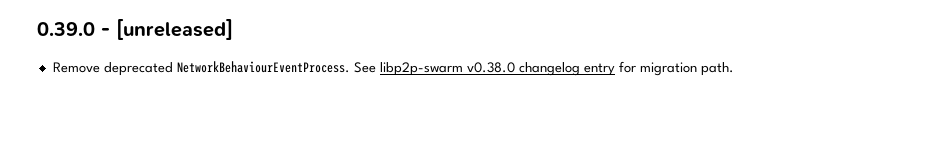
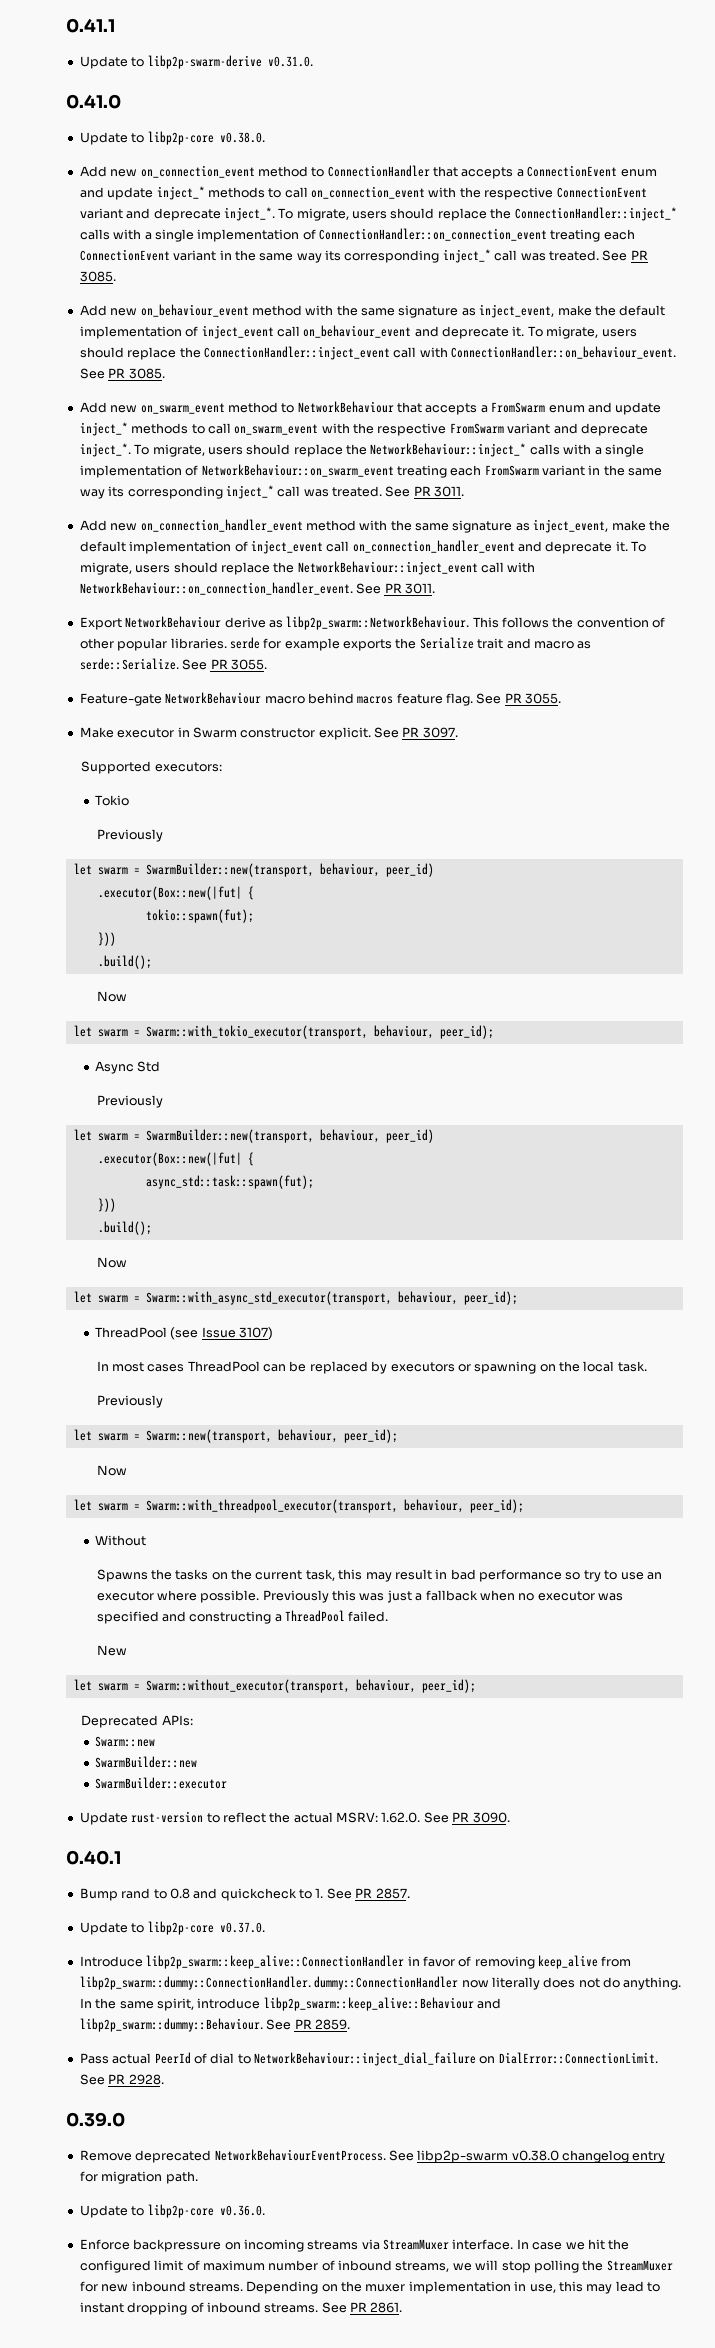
(37, 29) none -> [66,18,115,33] [79,55,313,69] [66,94,121,109] [79,131,265,145] [79,165,657,179] [79,186,647,200] [79,207,677,221] [79,228,635,242] [79,249,648,263] [79,271,116,282] [79,304,666,318] [79,325,637,339] [79,346,676,360] [79,368,165,379] [79,401,662,415] [79,422,648,436] [79,443,644,457] [79,464,663,478] [79,485,465,499] [79,519,670,533] [79,540,647,554] [79,561,536,575] [79,582,435,595] [79,616,666,630] [79,637,592,651] [79,658,267,670] [79,692,562,706] [79,727,458,740] [81,761,222,774] [95,795,130,806] [96,829,163,842] [73,863,434,877] [97,886,254,900] [145,909,254,923] [97,932,116,946] [97,955,152,969] [96,991,127,1002] [73,1025,494,1039] [95,1061,161,1074] [96,1095,163,1108] [73,1129,434,1143] [97,1152,254,1166] [145,1175,314,1189] [97,1198,116,1212] [97,1221,152,1235] [96,1257,127,1268] [73,1291,518,1305] [95,1327,274,1340] [96,1361,647,1374] [96,1395,163,1408] [73,1429,398,1443] [96,1465,127,1476] [73,1499,524,1513] [95,1535,147,1546] [96,1569,662,1582] [96,1590,624,1603] [96,1610,389,1624] [96,1645,127,1656] [73,1679,476,1693] [81,1715,193,1728] [95,1736,156,1747] [95,1756,198,1768] [95,1777,228,1789] [79,1811,510,1825] [66,1850,121,1865] [79,1888,410,1901] [79,1921,265,1935] [79,1955,632,1969] [79,1976,682,1990] [79,1997,501,2011] [79,2018,350,2032] [79,2052,658,2066] [79,2074,164,2085] 0.41.1 // Update to libp2p-swarm-derive v0.31.0. // 0.41.0 // Update to libp2p-core v0.38.0. // Add new on_connection_event method to ConnectionHandler that accepts a ConnectionEvent enum and update inject_* methods to call on_connection_event with the respective ConnectionEvent variant and deprecate inject_*. To migrate, users should replace the ConnectionHandler::inject_* calls with a single implementation of ConnectionHandler::on_connection_event treating each ConnectionEvent variant in the same way its corresponding inject_* call was treated. See PR 3085. // Add new on_behaviour_event method with the same signature as inject_event, make the default implementation of inject_event call on_behaviour_event and deprecate it. To migrate, users should replace the ConnectionHandler::inject_event call with ConnectionHandler::on_behaviour_event. See PR 3085. // Add new on_swarm_event method to NetworkBehaviour that accepts a FromSwarm enum and update inject_* methods to call on_swarm_event with the respective FromSwarm variant and deprecate inject_*. To migrate, users should replace the NetworkBehaviour::inject_* calls with a single implementation of NetworkBehaviour::on_swarm_event treating each FromSwarm variant in the same way its corresponding inject_* call was treated. See PR 3011. // Add new on_connection_handler_event method with the same signature as inject_event, make the default implementation of inject_event call on_connection_handler_event and deprecate it. To migrate, users should replace the NetworkBehaviour::inject_event call with NetworkBehaviour::on_connection_handler_event. See PR 3011. // Export NetworkBehaviour derive as libp2p_swarm::NetworkBehaviour. This follows the convention of other popular libraries. serde for example exports the Serialize trait and macro as serde::Serialize. See PR 3055. // Feature-gate NetworkBehaviour macro behind macros feature flag. See PR 3055. // Make executor in Swarm constructor explicit. See PR 3097. // Supported executors: // Tokio // Previously // let swarm = SwarmBuilder::new(transport, behaviour, peer_id) // .executor(Box::new(|fut| { // tokio::spawn(fut); // })) // .build(); // Now // let swarm = Swarm::with_tokio_executor(transport, behaviour, peer_id); // Async Std // Previously // let swarm = SwarmBuilder::new(transport, behaviour, peer_id) // .executor(Box::new(|fut| { // async_std::task::spawn(fut); // })) // .build(); // Now // let swarm = Swarm::with_async_std_executor(transport, behaviour, peer_id); // ThreadPool (see Issue 3107) // In most cases ThreadPool can be replaced by executors or spawning on the local task. // Previously // let swarm = Swarm::new(transport, behaviour, peer_id); // Now // let swarm = Swarm::with_threadpool_executor(transport, behaviour, peer_id); // Without // Spawns the tasks on the current task, this may result in bad performance so try to use an executor where possible. Previously this was just a fallback when no executor was specified and constructing a ThreadPool failed. // New // let swarm = Swarm::without_executor(transport, behaviour, peer_id); // Deprecated APIs: // Swarm::new // SwarmBuilder::new // SwarmBuilder::executor // Update rust-version to reflect the actual MSRV: 1.62.0. See PR 3090. // 0.40.1 // Bump rand to 0.8 and quickcheck to 1. See PR 2857. // Update to libp2p-core v0.37.0. // Introduce libp2p_swarm::keep_alive::ConnectionHandler in favor of removing keep_alive from libp2p_swarm::dummy::ConnectionHandler. dummy::ConnectionHandler now literally does not do anything. In the same spirit, introduce libp2p_swarm::keep_alive::Behaviour and libp2p_swarm::dummy::Behaviour. See PR 2859. // Pass actual PeerId of dial to NetworkBehaviour::inject_dial_failure on DialError::ConnectionLimit. See PR 2928. //
[101,19,233,40] - [unreleased] -> (125, 2119) none
(734, 69) none -> [79,2204,265,2218] [79,2239,630,2252] [79,2260,673,2273] [79,2281,660,2294] [79,2302,403,2315] // Update to libp2p-core v0.36.0. // Enforce backpressure on incoming streams via StreamMuxer interface. In case we hit the configured limit of maximum number of inbound streams, we will stop polling the StreamMuxer for new inbound streams. Depending on the muxer implementation in use, this may lead to instant dropping of inbound streams. See PR 2861.

